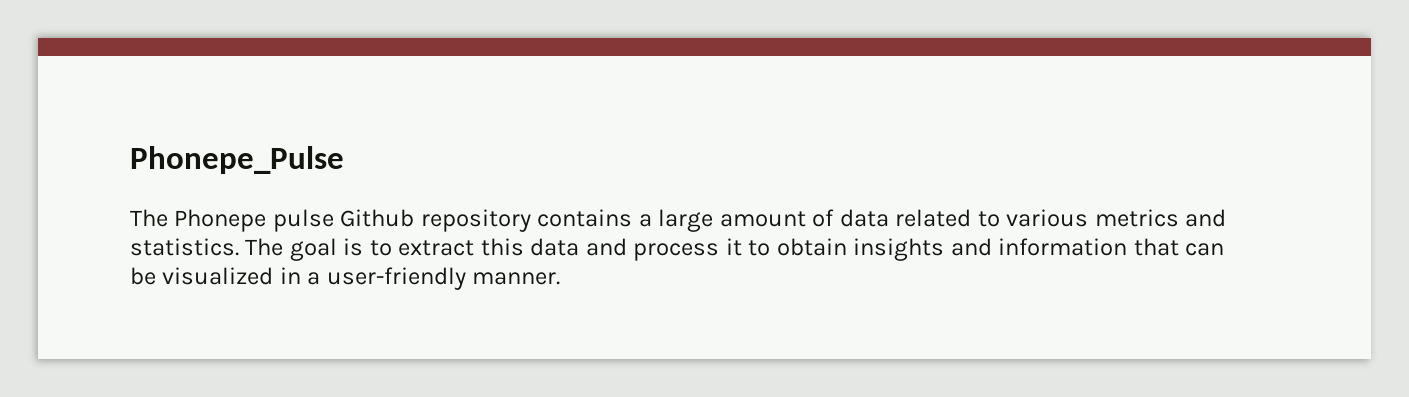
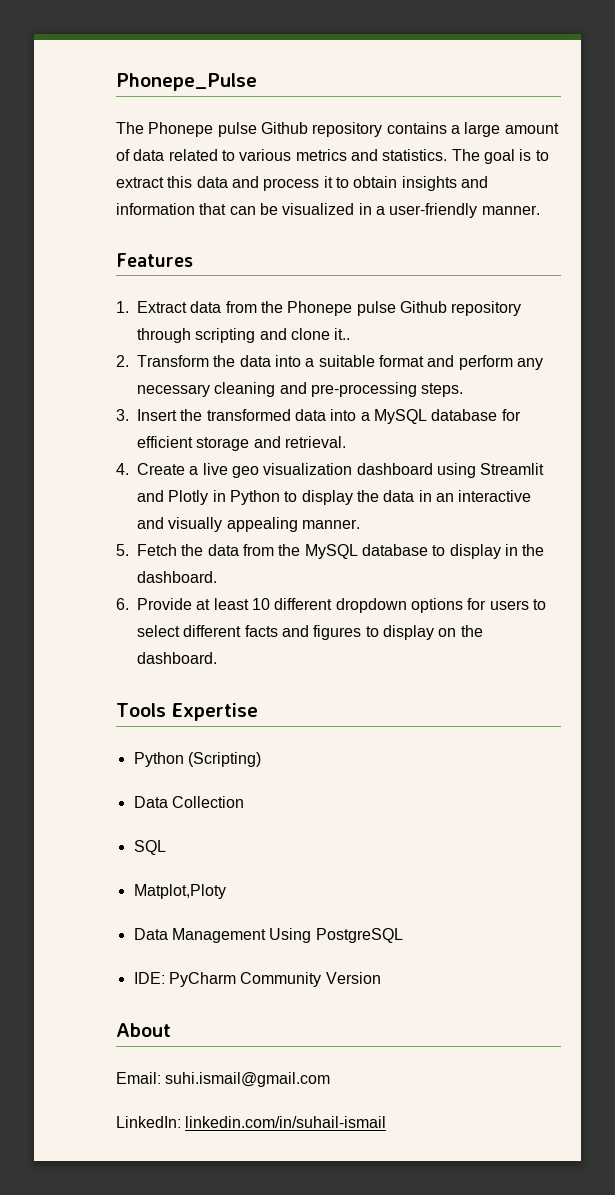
(561, 278) none -> [116,253,193,267] [116,301,522,316] [137,328,351,343] [116,355,543,370] [137,382,464,397] [116,409,521,424] [137,436,346,451] [116,463,545,478] [137,490,532,505] [137,517,360,532] [116,544,545,559] [137,571,217,583] [116,598,546,613] [137,625,483,640] [137,652,217,664] [116,703,258,721] [133,752,261,767] [133,796,244,808] [133,840,166,855] [133,884,226,899] [133,928,403,943] [133,972,381,987] [116,1023,171,1037] [116,1072,331,1087] [116,1116,387,1128] // Features // 1. Extract data from the Phonepe pulse Github repository through scripting and clone it.. // 2. Transform the data into a suitable format and perform any necessary cleaning and pre-processing steps. // 3. Insert the transformed data into a MySQL database for efficient storage and retrieval. // 4. Create a live geo visualization dashboard using Streamlit and Plotly in Python to display the data in an interactive and visually appealing manner. // 5. Fetch the data from the MySQL database to display in the dashboard. // 6. Provide at least 10 different dropdown options for users to select different facts and figures to display on the dashboard. // Tools Expertise // Python (Scripting) // Data Collection // SQL // Matplot,Ploty // Data Management Using PostgreSQL // IDE: PyCharm Community Version // About // Email: suhi.ismail@gmail.com // LinkedIn: linkedin.com/in/suhail-ismail

